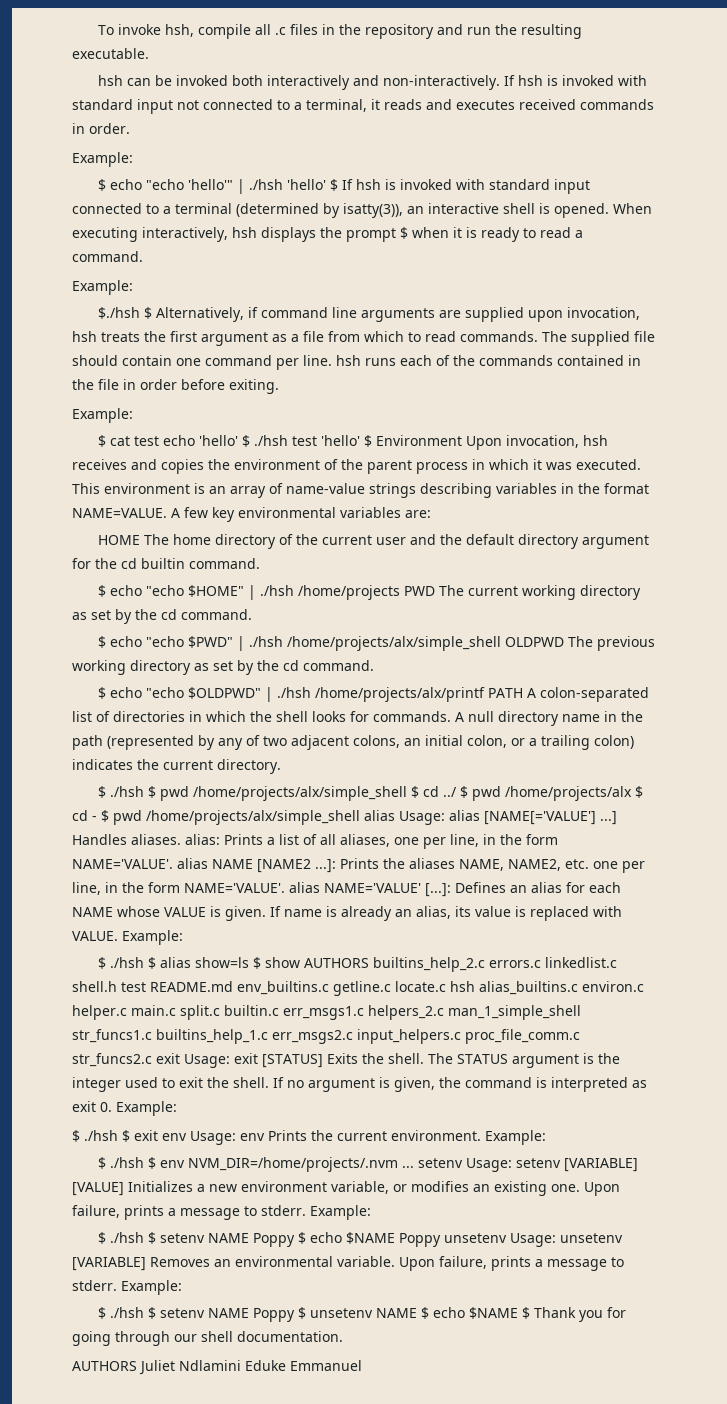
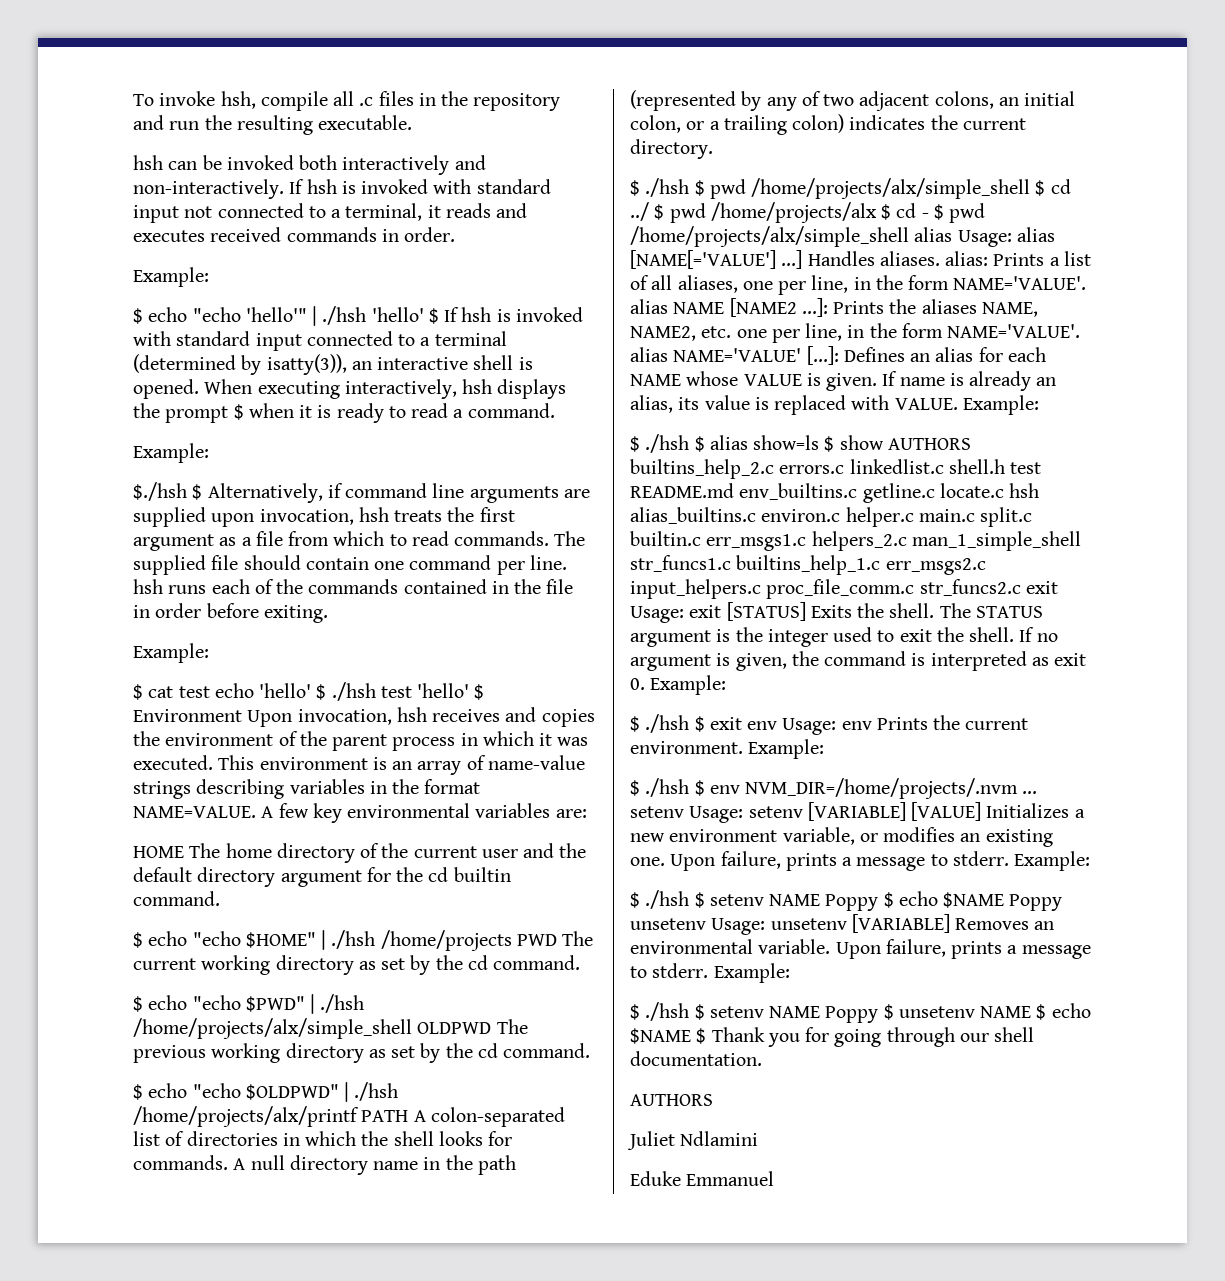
(137, 1366) none -> (713, 1100) //
(241, 1365) none -> (759, 1138) //

